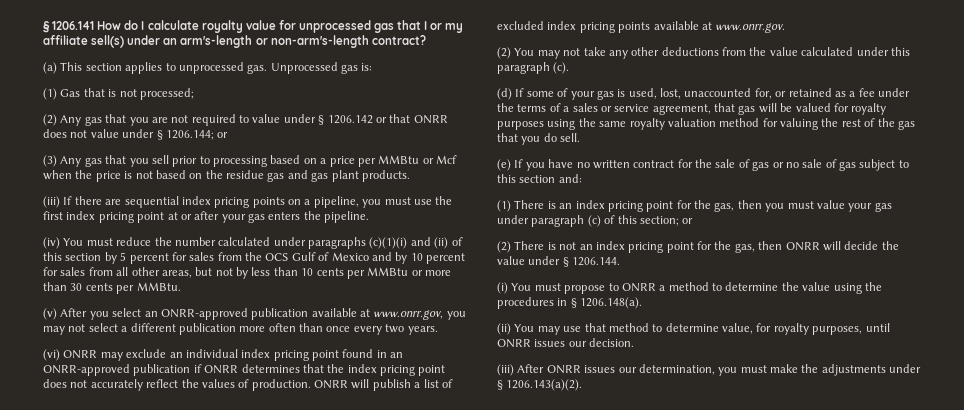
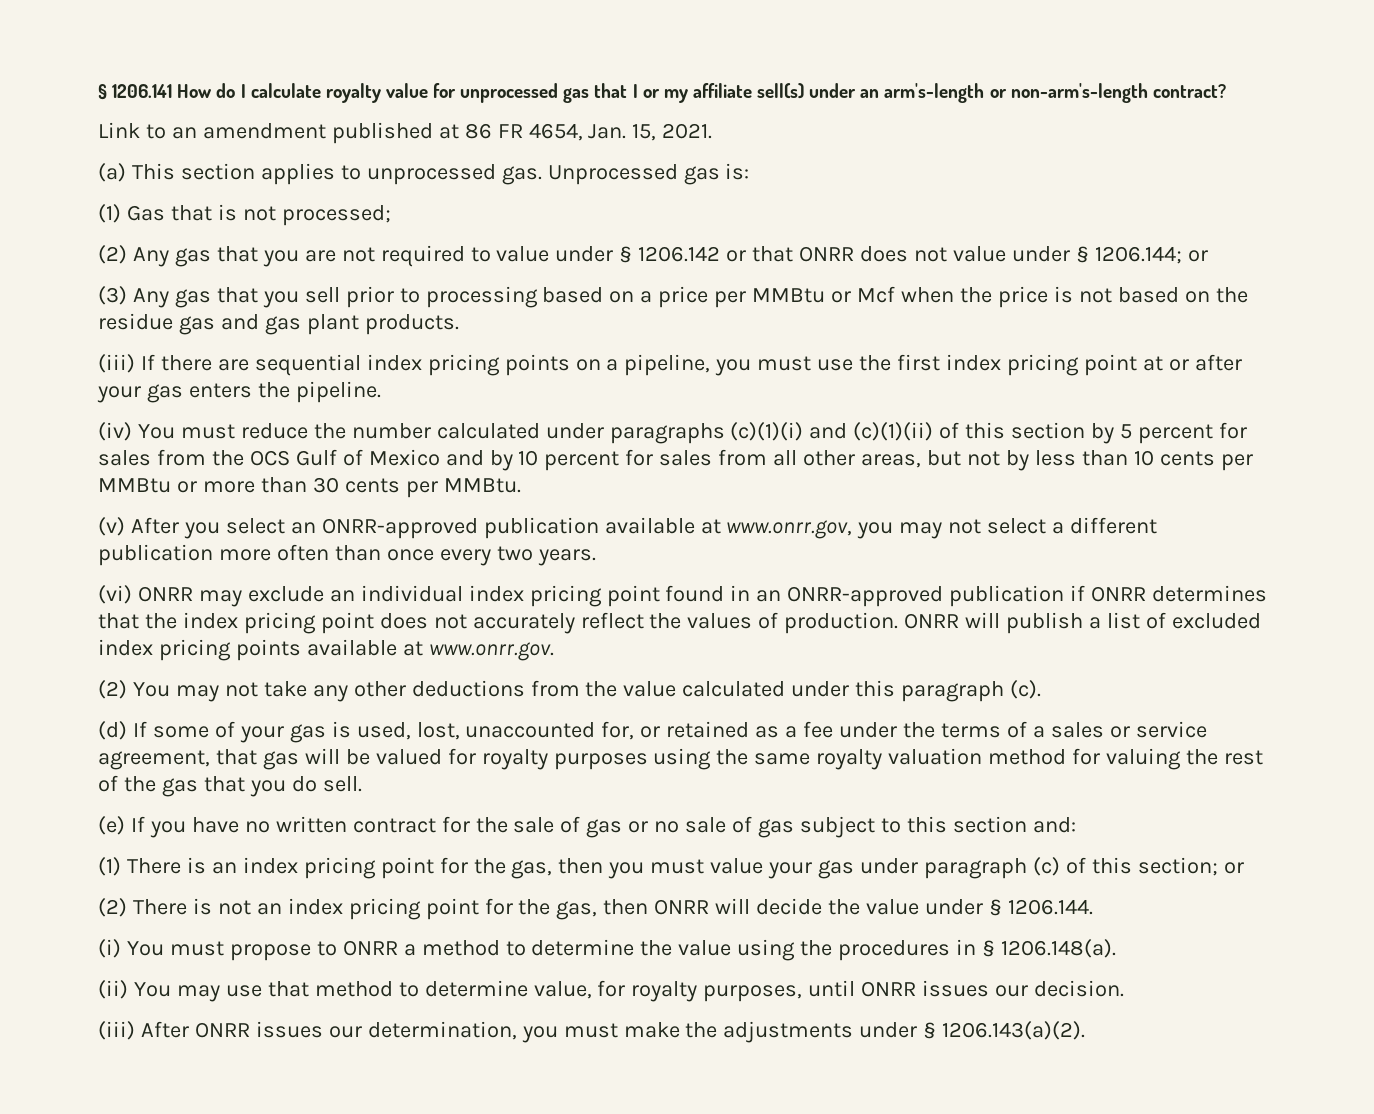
(426, 40) none -> [98,122,713,144] // Link to an amendment published at 86 FR 4654, Jan. 15, 2021.
[434,237,449,249] (ii) -> [853,422,934,441] (c)(1)(ii)

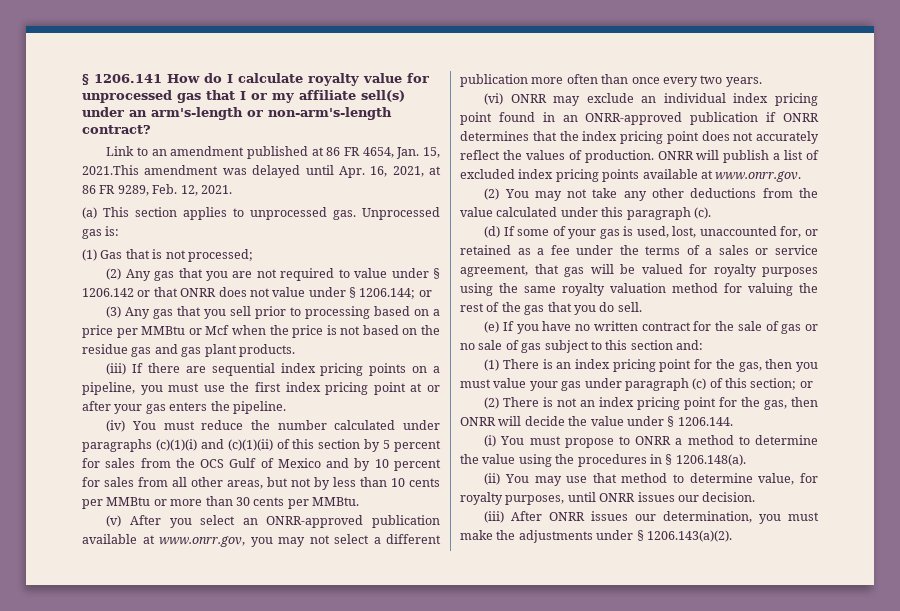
(657, 132) none -> [82,165,441,178] [82,184,198,196] 2021.This amendment was delayed until Apr. 16, 2021, at 86 FR 9289, Feb. 12,

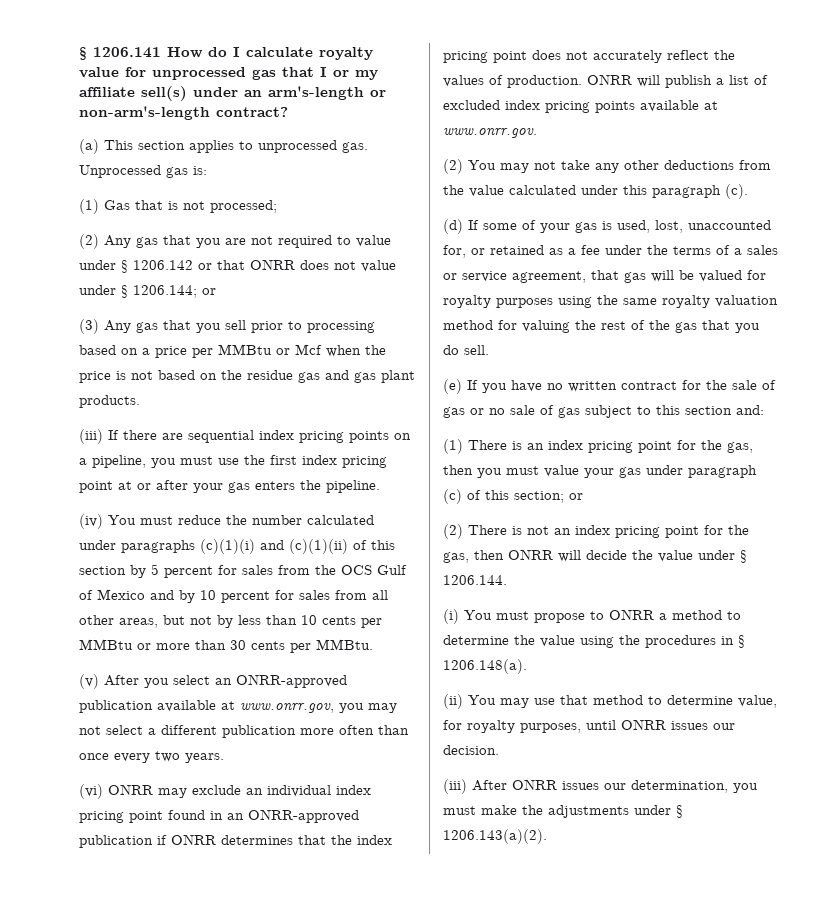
[106,146,441,159] [82,165,441,178] [82,184,232,196] // Link to an amendment published at 86 FR 4654, Jan. 15, 2021.This amendment was delayed until Apr. 16, 2021, at 86 FR 9289, Feb. 12, 2021. -> (288, 112) none

